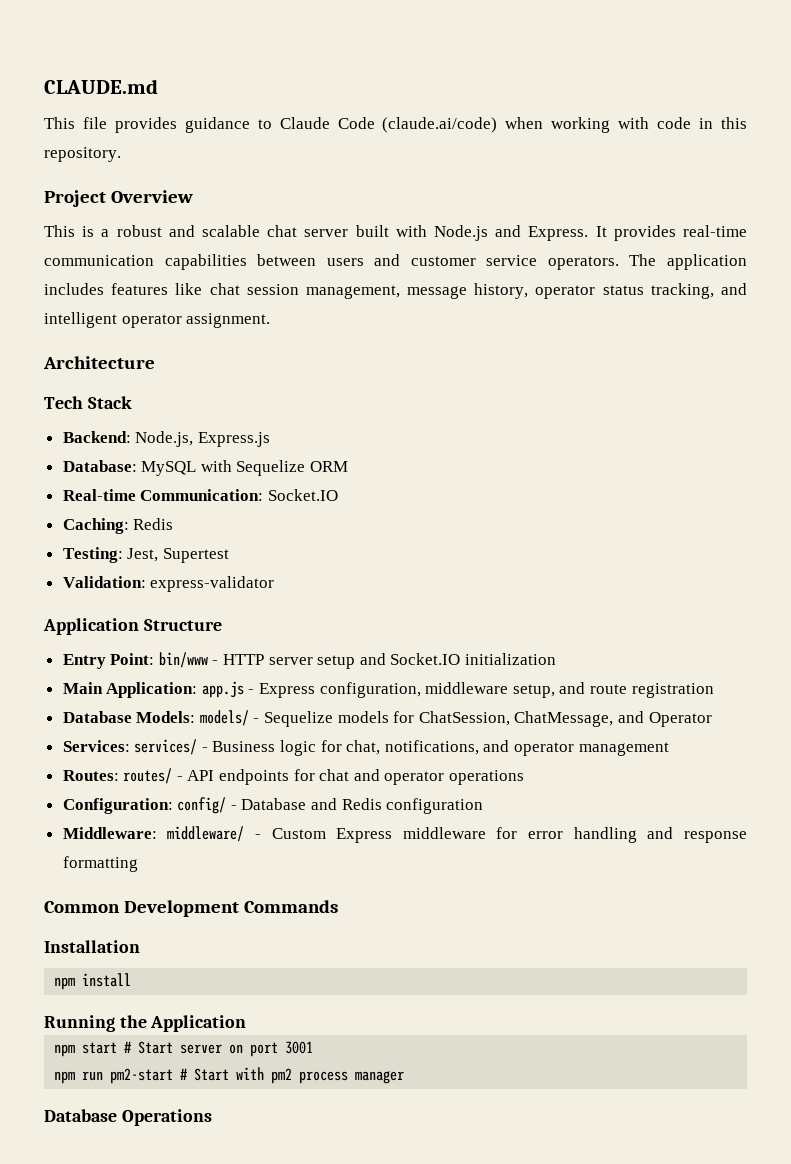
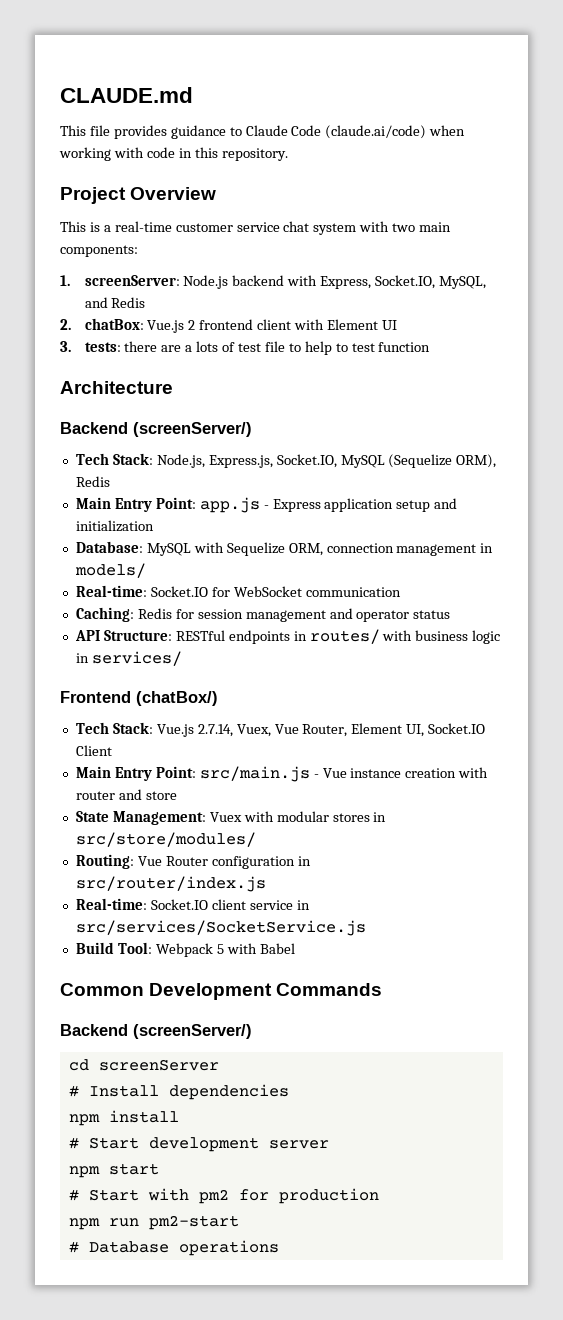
[116,225,747,241] [44,254,747,270] [44,283,747,299] [44,312,271,328] robust and scalable chat server built with Node.js and Express. It provides real-time communication capabilities between users and customer service operators. The application includes features like chat session management, message history, operator status tracking, and intelligent operator assignment. -> [114,221,452,235] [60,245,138,257] [60,275,486,289] [84,297,146,308] [60,318,397,333] [60,341,431,355] real-time customer service chat system with two main components: // 1. screenServer: Node.js backend with Express, Socket.IO, MySQL, and Redis // 2. chatBox: Vue.js 2 frontend client with Element UI // 3. tests: there are a lots of test file to help to test function
[44,396,132,409] [62,431,270,447] [62,460,349,476] [62,489,338,501] [62,518,174,534] [62,547,229,563] [62,576,275,592] [43,618,222,635] [62,652,557,669] [62,681,714,698] [62,710,712,727] [62,739,669,756] [62,768,525,785] [62,797,484,814] [62,826,747,843] [62,856,138,872] [44,900,339,917] [44,940,140,953] [54,973,132,990] [44,1015,247,1032] // Tech Stack // Backend: Node.js, Express.js // Database: MySQL with Sequelize ORM // Real-time Communication: Socket.IO // Caching: Redis // Testing: Jest, Supertest // Validation: express-validator // Application Structure // Entry Point: bin/www - HTTP server setup and Socket.IO initialization // Main Application: app.js - Express configuration, middleware setup, and route registration // Database Models: models/ - Sequelize models for ChatSession, ChatMessage, and Operator // Services: services/ - Business logic for chat, notifications, and operator management // Routes: routes/ - API endpoints for chat and operator operations // Configuration: config/ - Database and Redis configuration // Middleware: middleware/ - Custom Express middleware for error handling and response formatting // Common Development Commands // Installation // npm install // Running the Application -> [60,422,252,437] [75,453,497,468] [75,476,110,487] [75,497,458,513] [75,520,154,532] [75,541,494,556] [74,563,146,578] [75,585,401,597] [75,607,451,622] [74,629,501,644] [75,651,182,666] [60,691,218,706] [75,722,486,737] [75,745,112,756] [75,766,489,782] [75,789,177,800] [75,811,387,825] [75,832,256,847] [75,854,311,869] [75,876,266,892] [75,898,310,910] [75,920,366,936] [75,942,295,957] [60,983,383,1000] [60,1024,252,1039] [68,1059,219,1071] [68,1084,289,1100] [68,1110,179,1126] [68,1137,329,1152] // Backend (screenServer/) // Tech Stack: Node.js, Express.js, Socket.IO, MySQL (Sequelize ORM), Redis // Main Entry Point: app.js - Express application setup and initialization // Database: MySQL with Sequelize ORM, connection management in models/ // Real-time: Socket.IO for WebSocket communication // Caching: Redis for session management and operator status // API Structure: RESTful endpoints in routes/ with business logic in services/ // Frontend (chatBox/) // Tech Stack: Vue.js 2.7.14, Vuex, Vue Router, Element UI, Socket.IO Client // Main Entry Point: src/main.js - Vue instance creation with router and store // State Management: Vuex with modular stores in src/store/modules/ // Routing: Vue Router configuration in src/router/index.js // Real-time: Socket.IO client service in src/services/SocketService.js // Build Tool: Webpack 5 with Babel // Common Development Commands // Backend (screenServer/) // cd screenServer // # Install dependencies // npm install // # Start development server
[124,1041,314,1057] # Start server on port 3001 -> [68,1188,379,1204] // # Start with pm2 for production
[180,1067,405,1084] [44,1109,212,1126] # Start with pm2 process manager // Database Operations -> [68,1240,279,1256] // # Database operations

